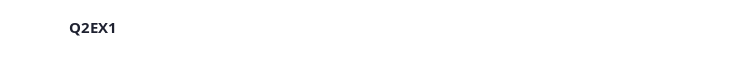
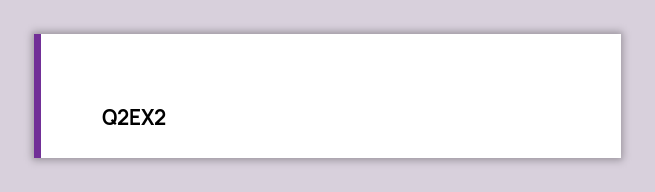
[69,23,117,36] Q2EX1 -> [102,109,166,126] Q2EX2

